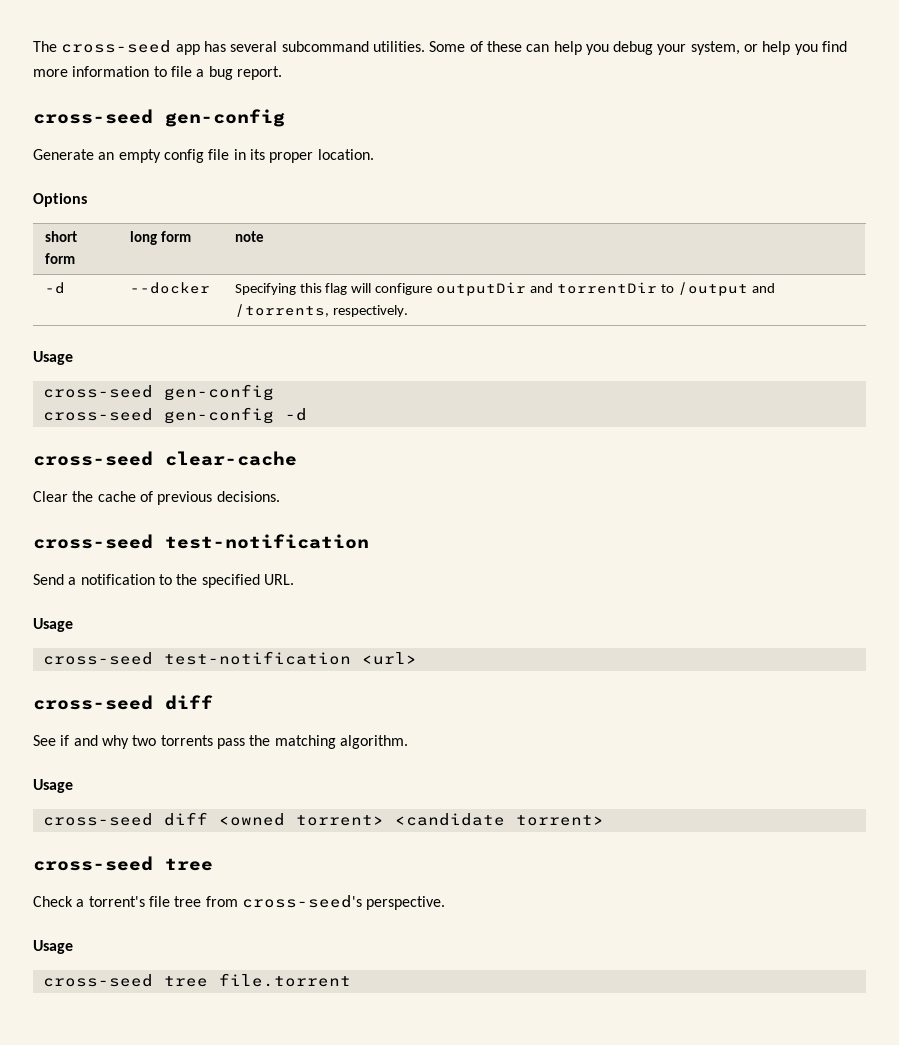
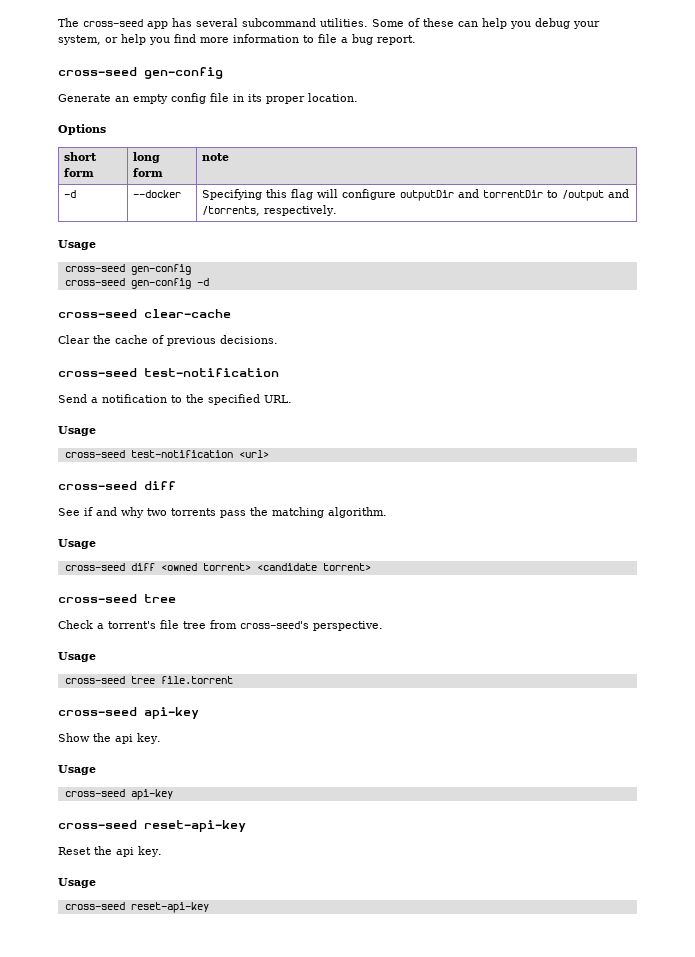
(351, 980) none -> [58,707,199,719] [58,733,161,744] [58,765,96,775] [64,789,173,800] [58,820,246,832] [58,846,162,857] [58,878,96,888] [64,902,209,913] // cross-seed api-key // Show the api key. // Usage // cross-seed api-key // cross-seed reset-api-key // Reset the api key. // Usage // cross-seed reset-api-key

